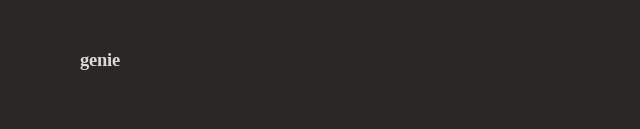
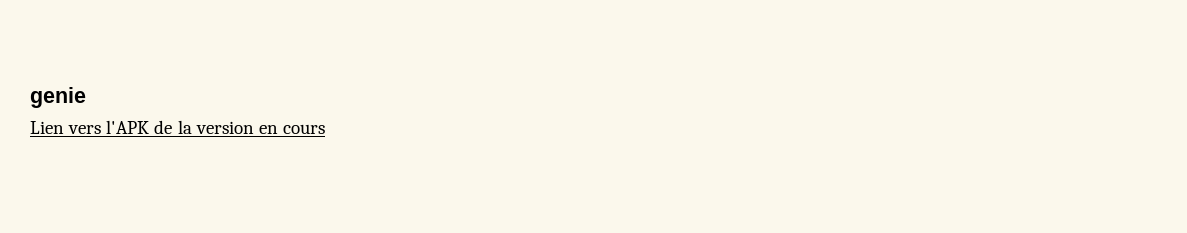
(120, 61) none -> [30,120,325,134] // Lien vers l'APK de la version en cours

